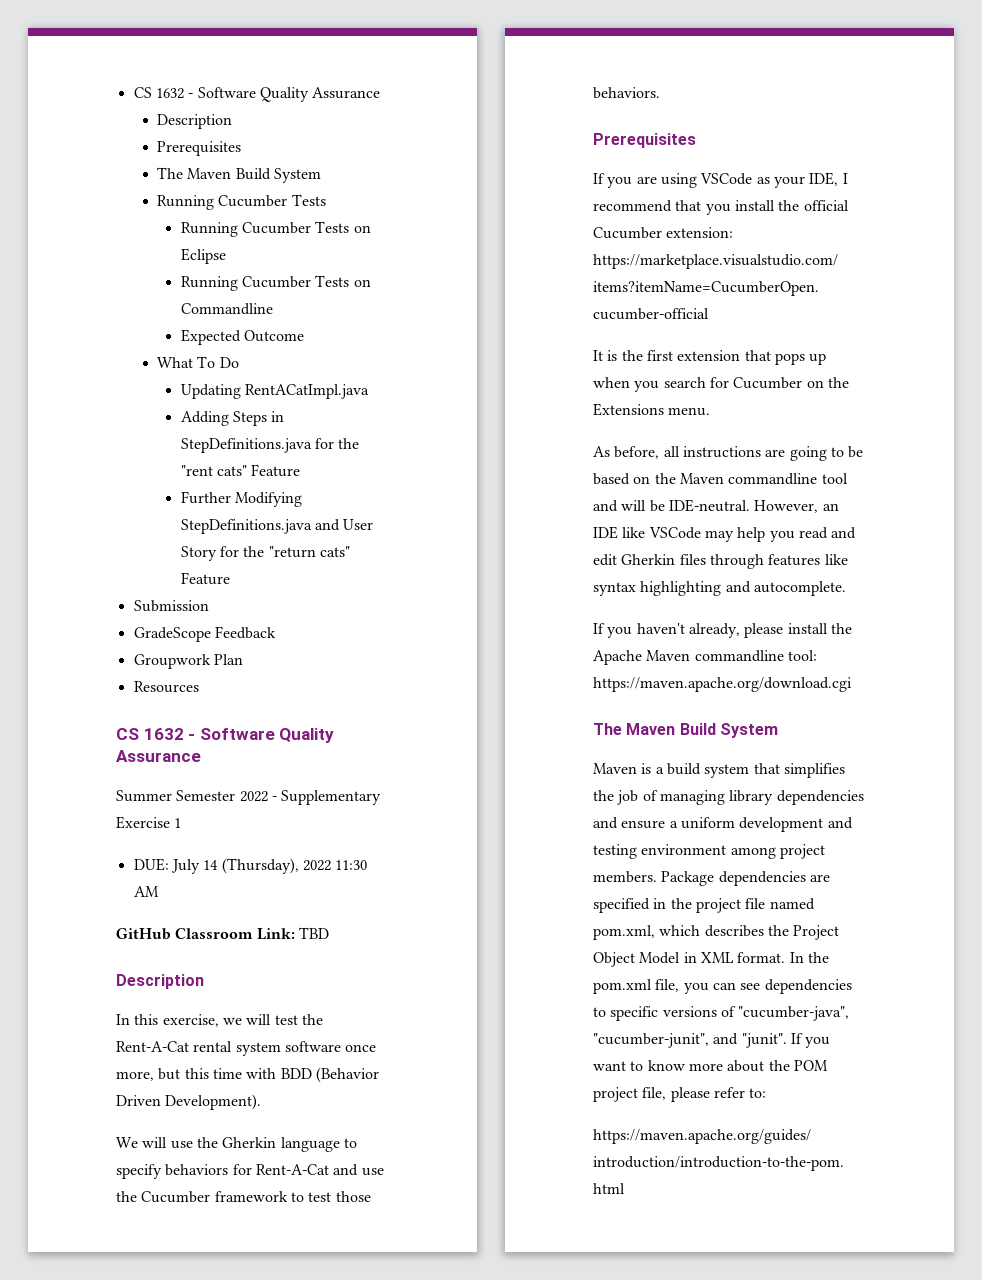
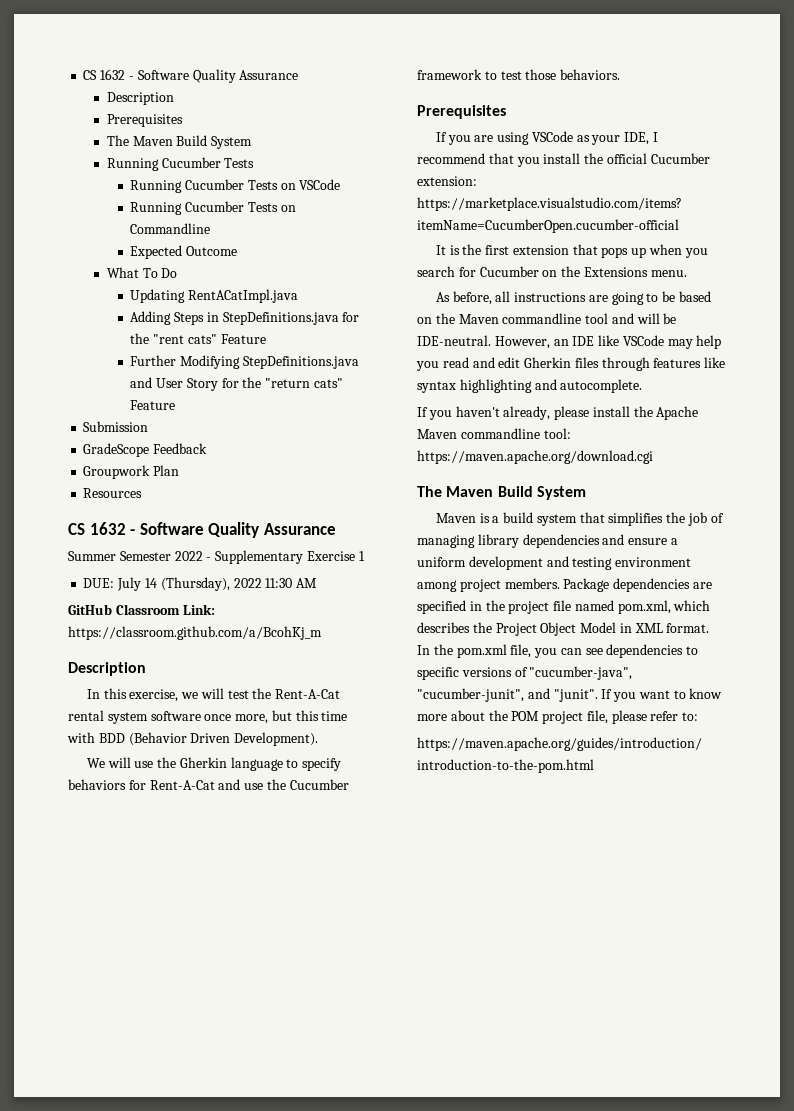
[180,248,226,264] Eclipse -> [299,179,341,190] VSCode
[298,927,329,939] TBD -> [68,626,322,640] https://classroom.github.com/a/BcohKj_m

